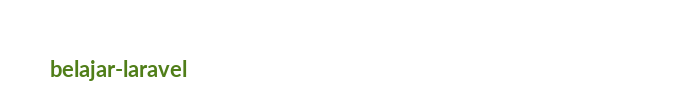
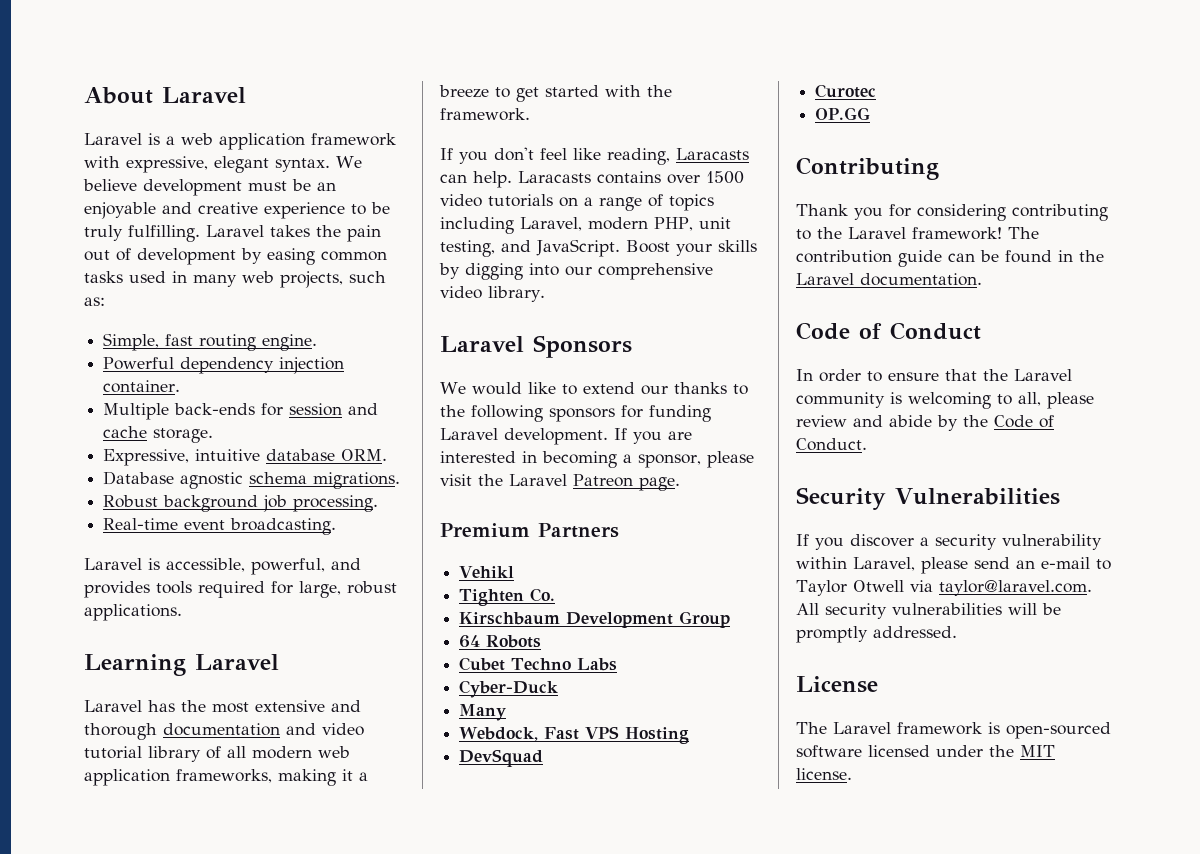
[50,60,187,81] belajar-laravel -> [84,87,246,104] [84,133,396,150] [84,156,362,173] [83,179,336,196] [84,202,390,219] [84,225,381,242] [84,248,387,265] [84,271,386,288] [84,297,105,306] [103,333,318,351] [103,357,345,374] [103,380,181,393] [103,403,379,420] [103,426,214,443] [103,449,388,466] [103,471,401,489] [103,495,379,512] [103,518,337,535] [84,558,361,575] [84,581,397,598] [84,604,182,621] [84,654,279,676] [84,700,361,713] [84,723,364,740] [84,746,350,762] [84,769,368,786] [439,85,672,102] [440,108,530,121] [440,147,749,165] [440,171,744,188] [440,194,714,211] [440,217,731,234] [440,239,757,257] [439,263,713,280] [440,286,545,302] [440,335,632,358] [440,382,748,395] [440,405,711,422] [440,428,692,445] [440,451,754,468] [440,474,680,491] [440,523,619,538] [459,566,515,578] [459,588,556,606] [459,611,731,628] [459,635,542,648] [459,657,618,671] [459,680,559,698] [459,704,507,721] [459,726,690,744] [459,749,544,767] [815,84,877,98] [815,107,871,120] [796,157,939,180] [796,204,1108,221] [796,227,1039,240] [796,250,1104,267] [796,273,982,286] [796,322,981,340] [796,369,1072,382] [796,392,1094,409] [796,415,1054,431] [796,438,867,451] [796,487,1060,510] [796,534,1102,550] [796,557,1111,574] [796,580,1092,596] [796,603,1061,619] [796,626,957,643] [796,676,878,693] [796,722,1111,739] [796,745,1055,758] [796,768,852,780] About Laravel // Laravel is a web application framework with expressive, elegant syntax. We believe development must be an enjoyable and creative experience to be truly fulfilling. Laravel takes the pain out of development by easing common tasks used in many web projects, such as: // Simple, fast routing engine. // Powerful dependency injection container. // Multiple back-ends for session and cache storage. // Expressive, intuitive database ORM. // Database agnostic schema migrations. // Robust background job processing. // Real-time event broadcasting. // Laravel is accessible, powerful, and provides tools required for large, robust applications. // Learning Laravel // Laravel has the most extensive and thorough documentation and video tutorial library of all modern web application frameworks, making it a breeze to get started with the framework. // If you don't feel like reading, Laracasts can help. Laracasts contains over 1500 video tutorials on a range of topics including Laravel, modern PHP, unit testing, and JavaScript. Boost your skills by digging into our comprehensive video library. // Laravel Sponsors // We would like to extend our thanks to the following sponsors for funding Laravel development. If you are interested in becoming a sponsor, please visit the Laravel Patreon page. // Premium Partners // Vehikl // Tighten Co. // Kirschbaum Development Group // 64 Robots // Cubet Techno Labs // Cyber-Duck // Many // Webdock, Fast VPS Hosting // DevSquad // Curotec // OP.GG // Contributing // Thank you for considering contributing to the Laravel framework! The contribution guide can be found in the Laravel documentation. // Code of Conduct // In order to ensure that the Laravel community is welcoming to all, please review and abide by the Code of Conduct. // Security Vulnerabilities // If you discover a security vulnerability within Laravel, please send an e-mail to Taylor Otwell via taylor@laravel.com. All security vulnerabilities will be promptly addressed. // License // The Laravel framework is open-sourced software licensed under the MIT license.

